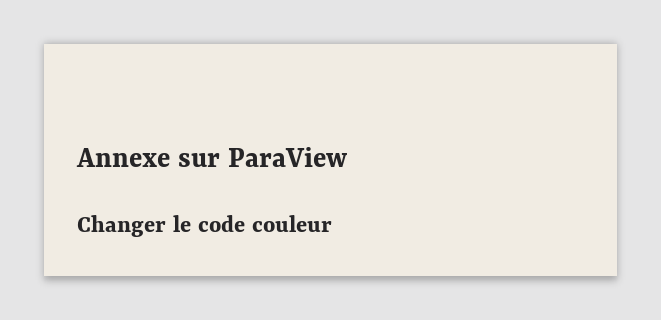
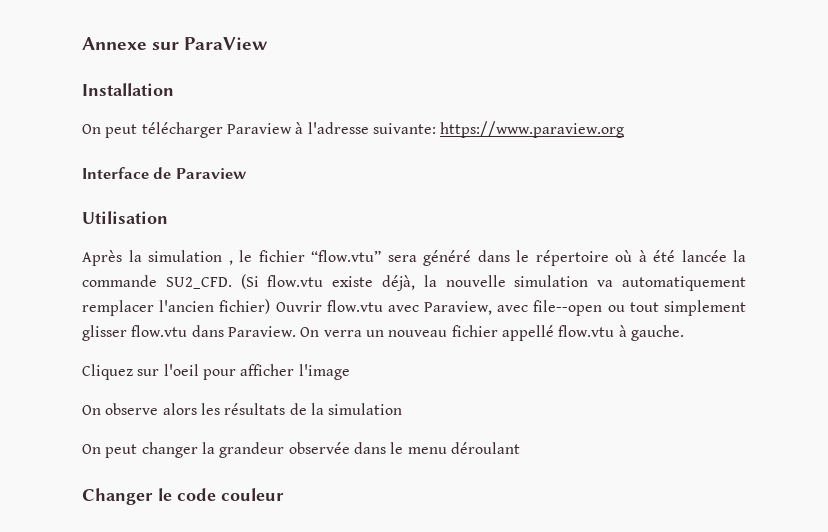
(348, 157) none -> [82,83,174,96] [82,121,625,138] [82,167,247,179] [82,211,168,224] [82,250,746,266] [82,274,746,291] [82,299,746,316] [82,325,684,341] [82,364,350,380] [82,403,403,415] [82,442,520,458] // Installation // On peut télécharger Paraview à l'adresse suivante: https://www.paraview.org // Interface de Paraview // Utilisation // Après la simulation , le fichier “flow.vtu” sera généré dans le répertoire où à été lancée la commande SU2_CFD. (Si flow.vtu existe déjà, la nouvelle simulation va automatiquement remplacer l'ancien fichier) Ouvrir flow.vtu avec Paraview, avec file--open ou tout simplement glisser flow.vtu dans Paraview. On verra un nouveau fichier appellé flow.vtu à gauche. // Cliquez sur l'oeil pour afficher l'image // On observe alors les résultats de la simulation // On peut changer la grandeur observée dans le menu déroulant

